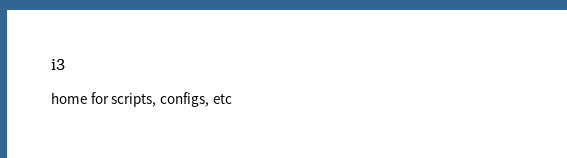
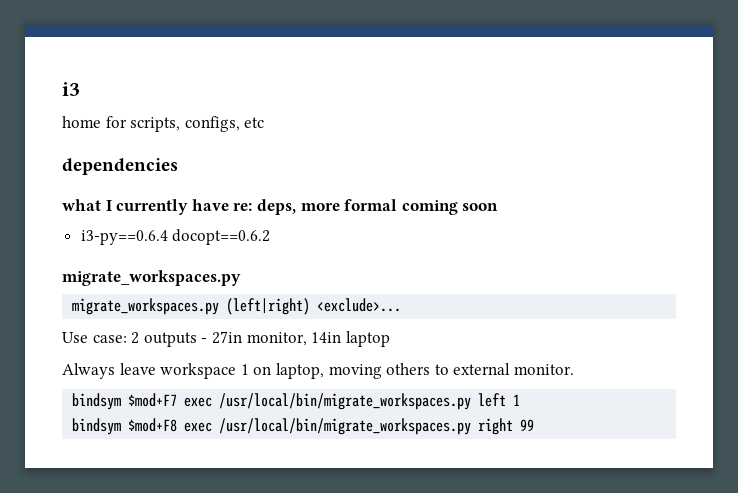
(232, 98) none -> [62,158,178,175] [62,199,499,215] [80,229,271,245] [62,270,241,286] [72,298,402,315] [62,331,390,347] [62,363,574,379] [72,393,521,410] [72,418,535,435] // dependencies // what I currently have re: deps, more formal coming soon // i3-py==0.6.4 docopt==0.6.2 // migrate_workspaces.py // migrate_workspaces.py (left|right) <exclude>... // Use case: 2 outputs - 27in monitor, 14in laptop // Always leave workspace 1 on laptop, moving others to external monitor. // bindsym $mod+F7 exec /usr/local/bin/migrate_workspaces.py left 1 // bindsym $mod+F8 exec /usr/local/bin/migrate_workspaces.py right 99

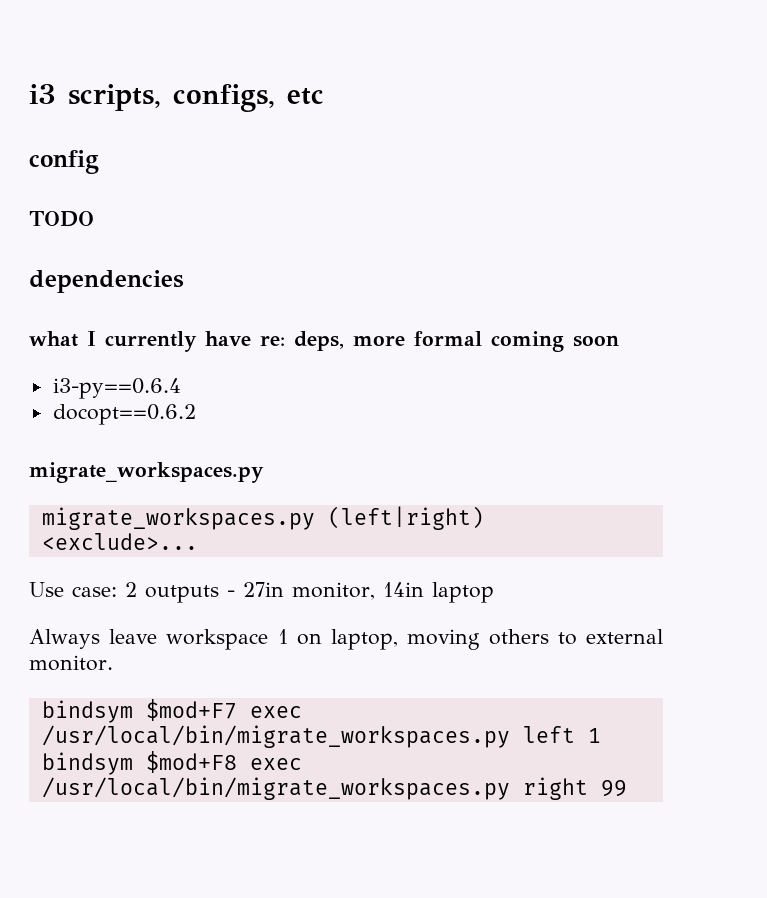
[62,116,127,128] // home for -> (56, 94) none
(265, 122) none -> [29,150,99,174] [29,211,94,227] // config // TODO
(168, 237) none -> (181, 388) //

